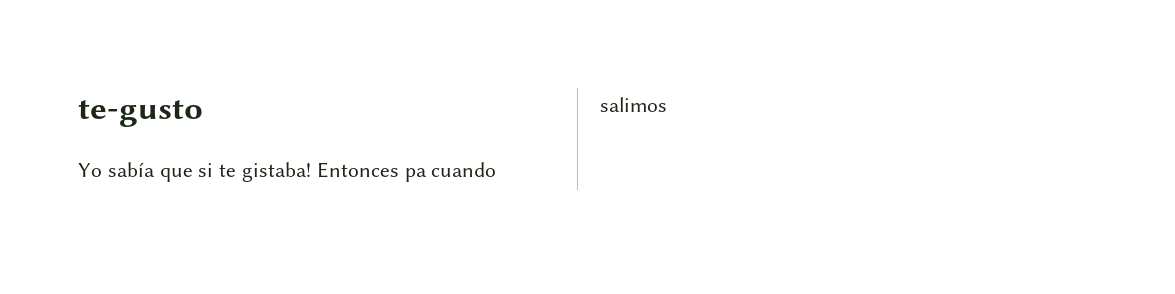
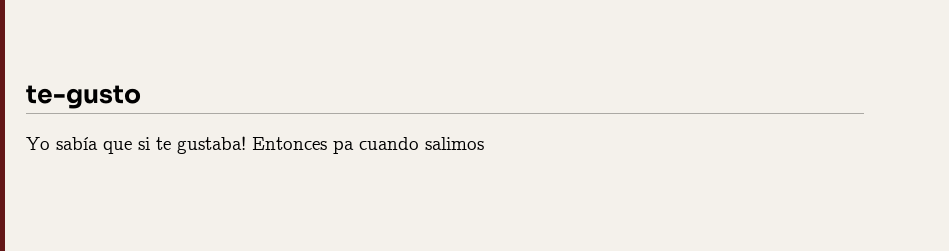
[242,162,312,182] gistaba! -> [177,136,246,154] gustaba!

